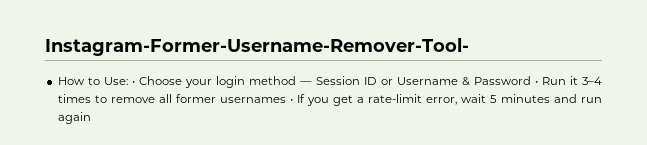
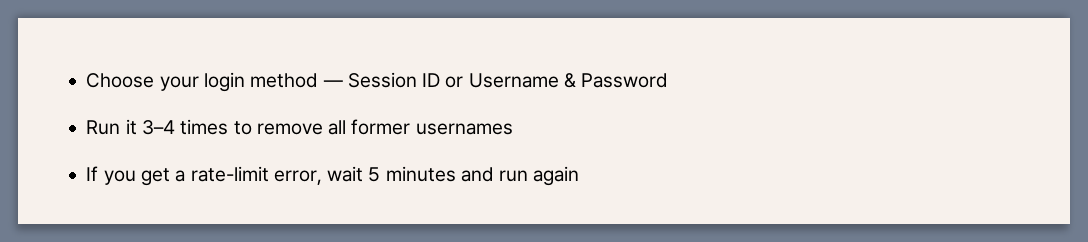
[45,38,469,56] [57,77,135,85] Instagram-Former-Username-Remover-Tool- // How to Use: • -> (86, 80) none
[534,81,538,85] • -> (669, 80) //
[289,99,293,103] • -> (513, 129) //

